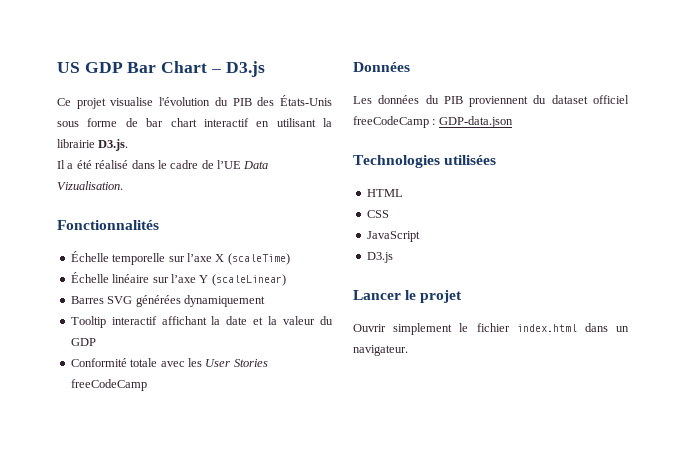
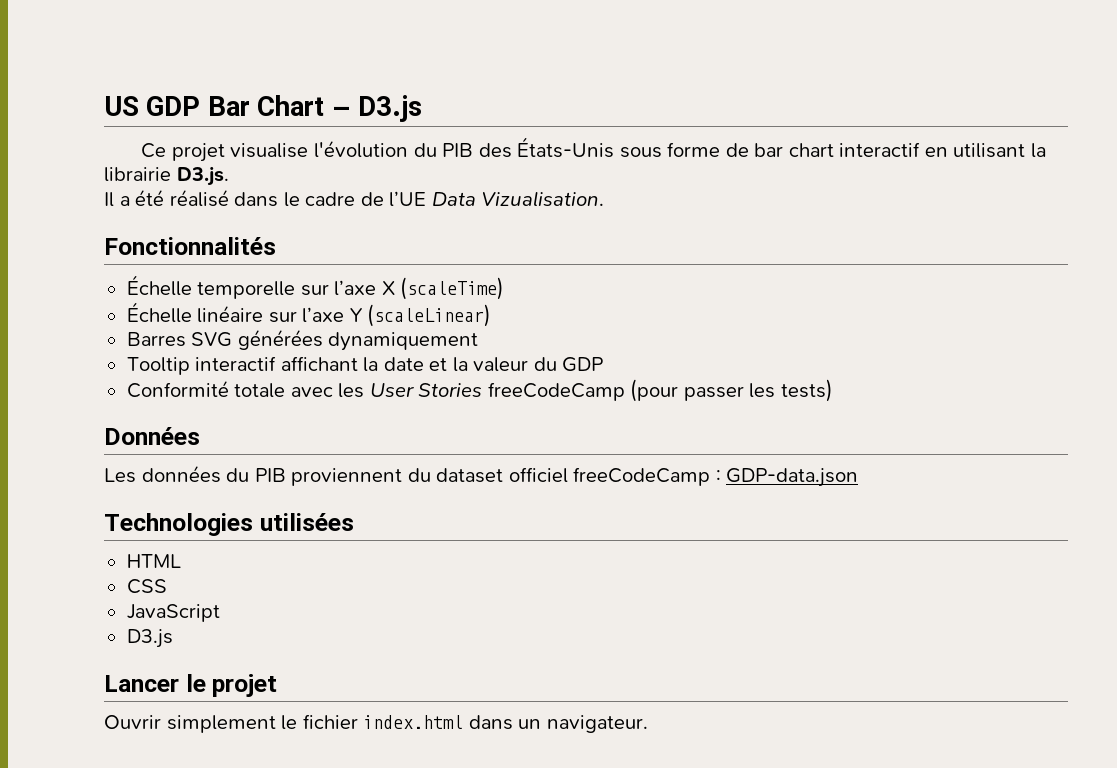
(147, 385) none -> [630,379,833,402] (pour passer les tests)

